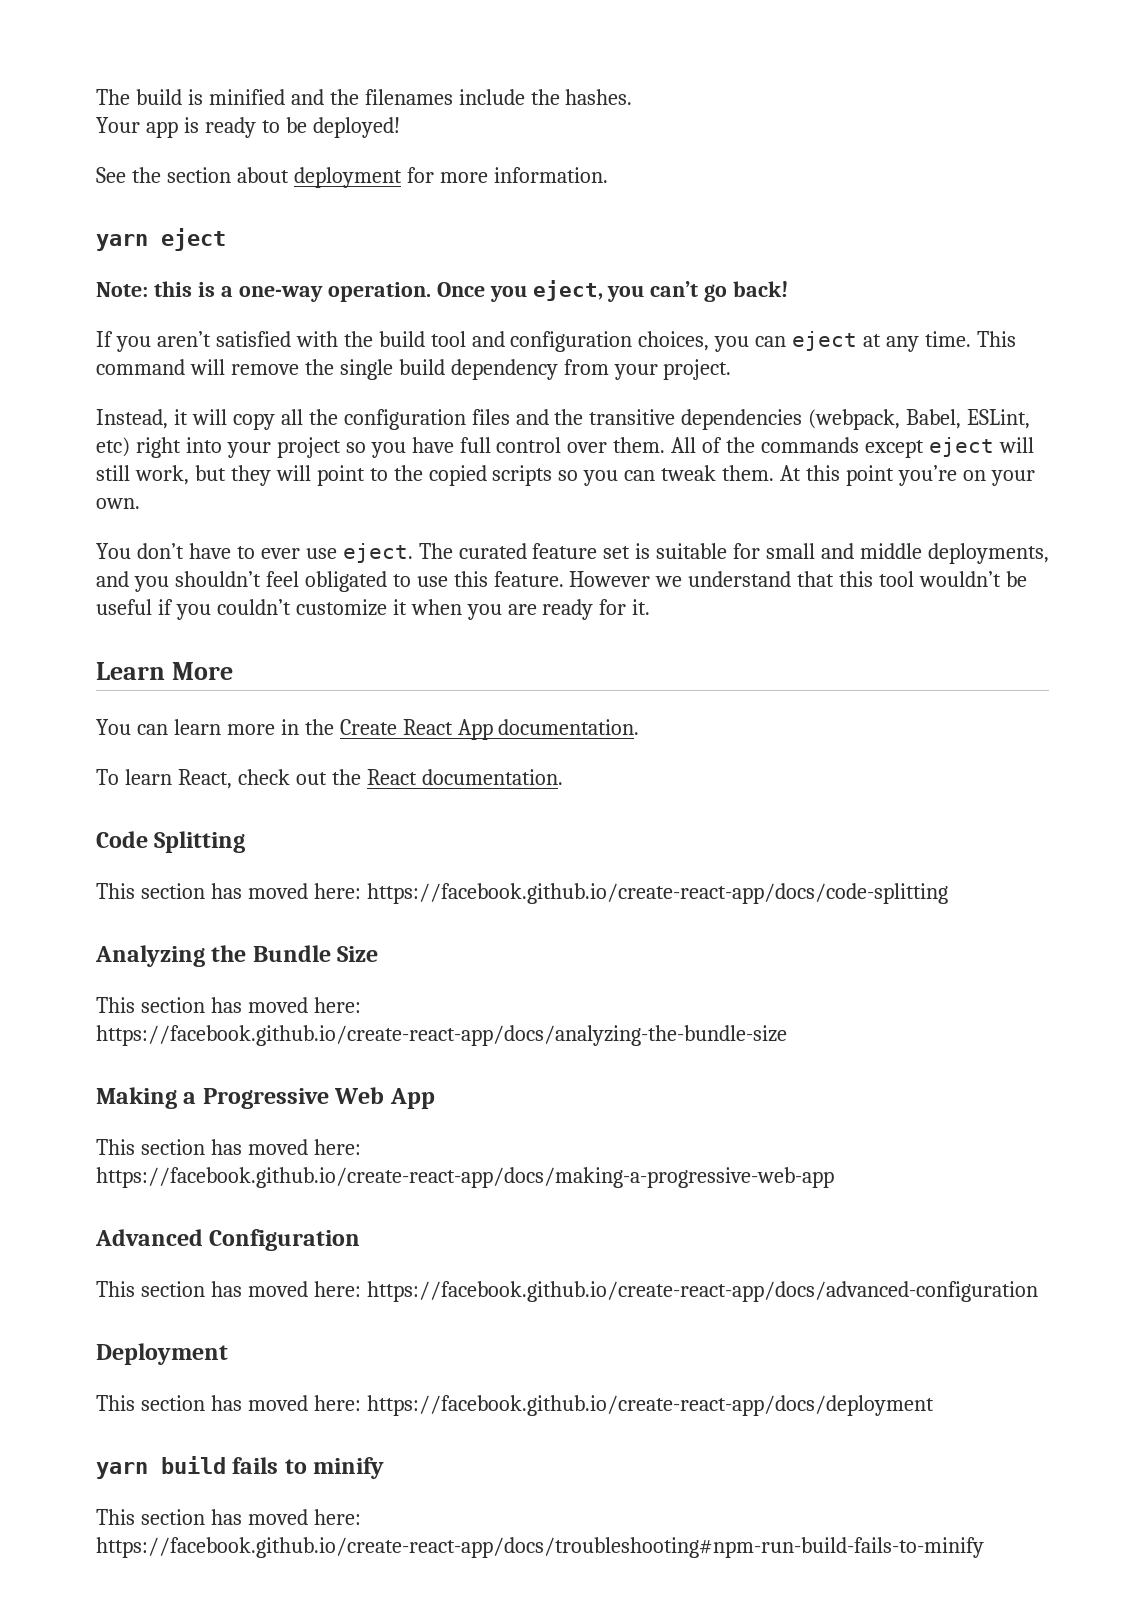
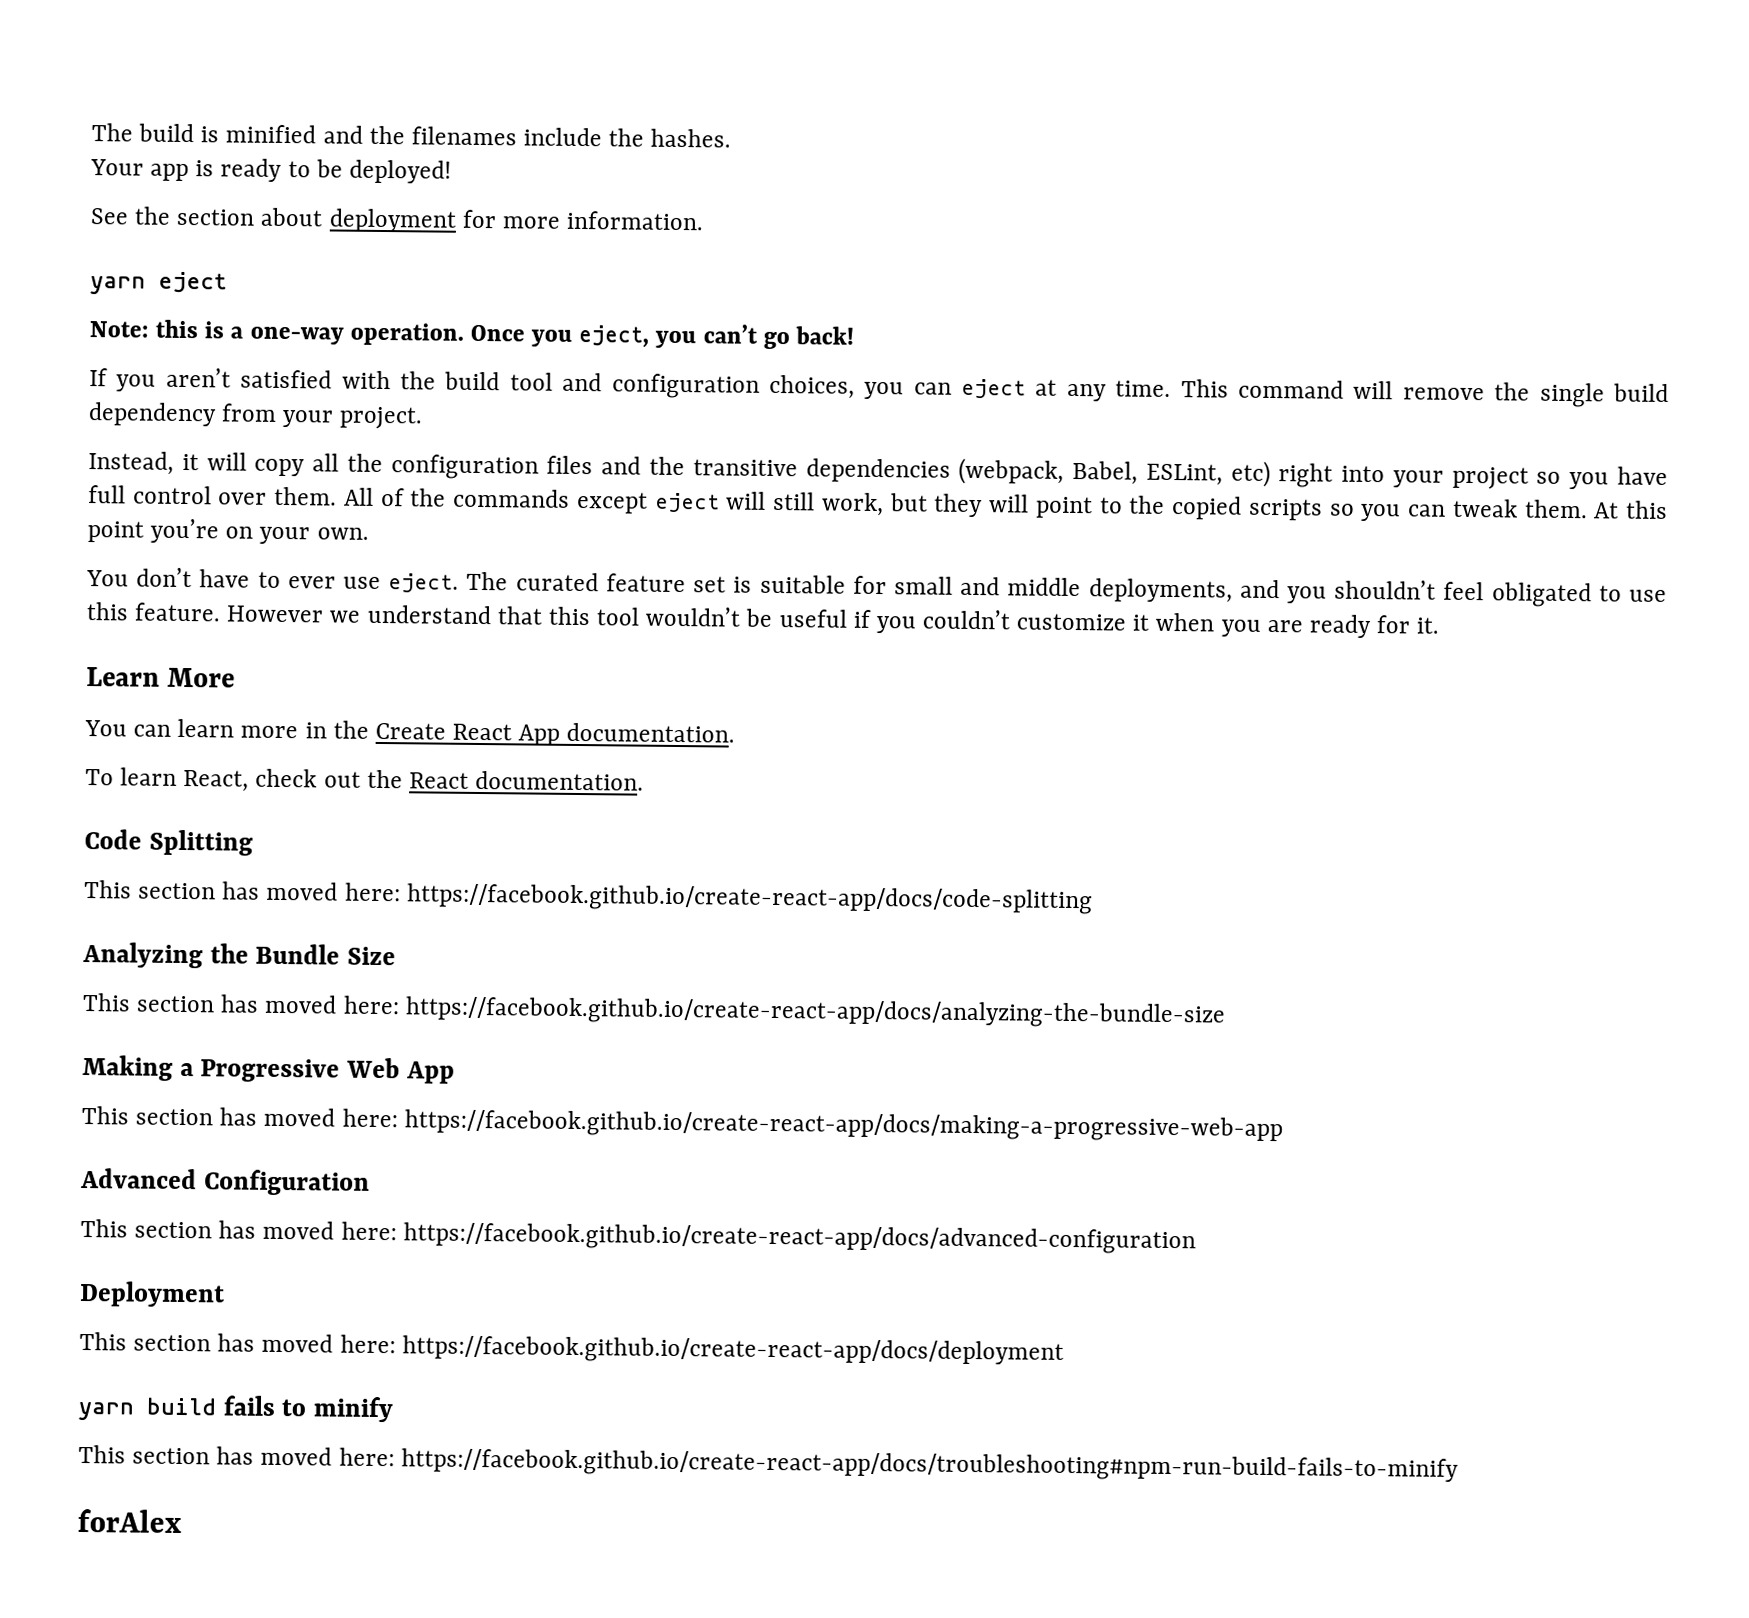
(984, 1547) none -> [77,1508,182,1534] // forAlex

